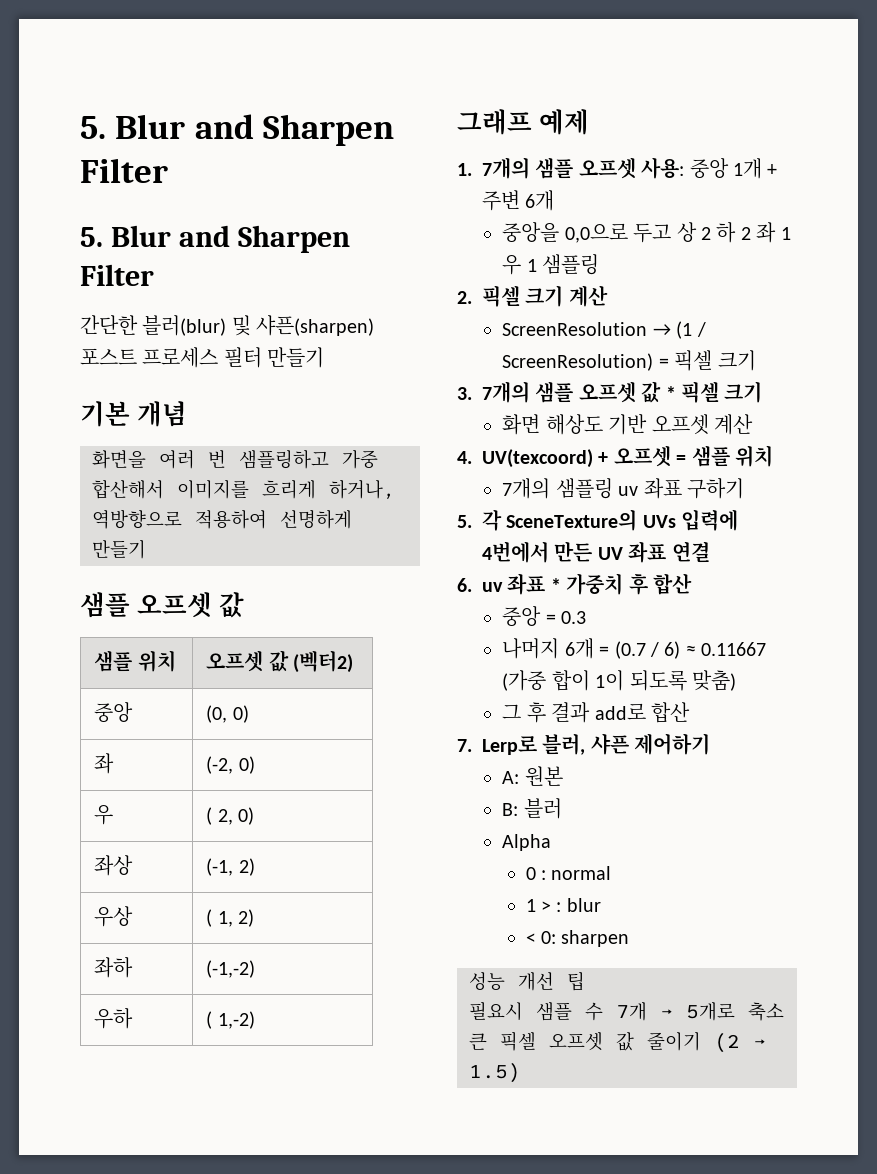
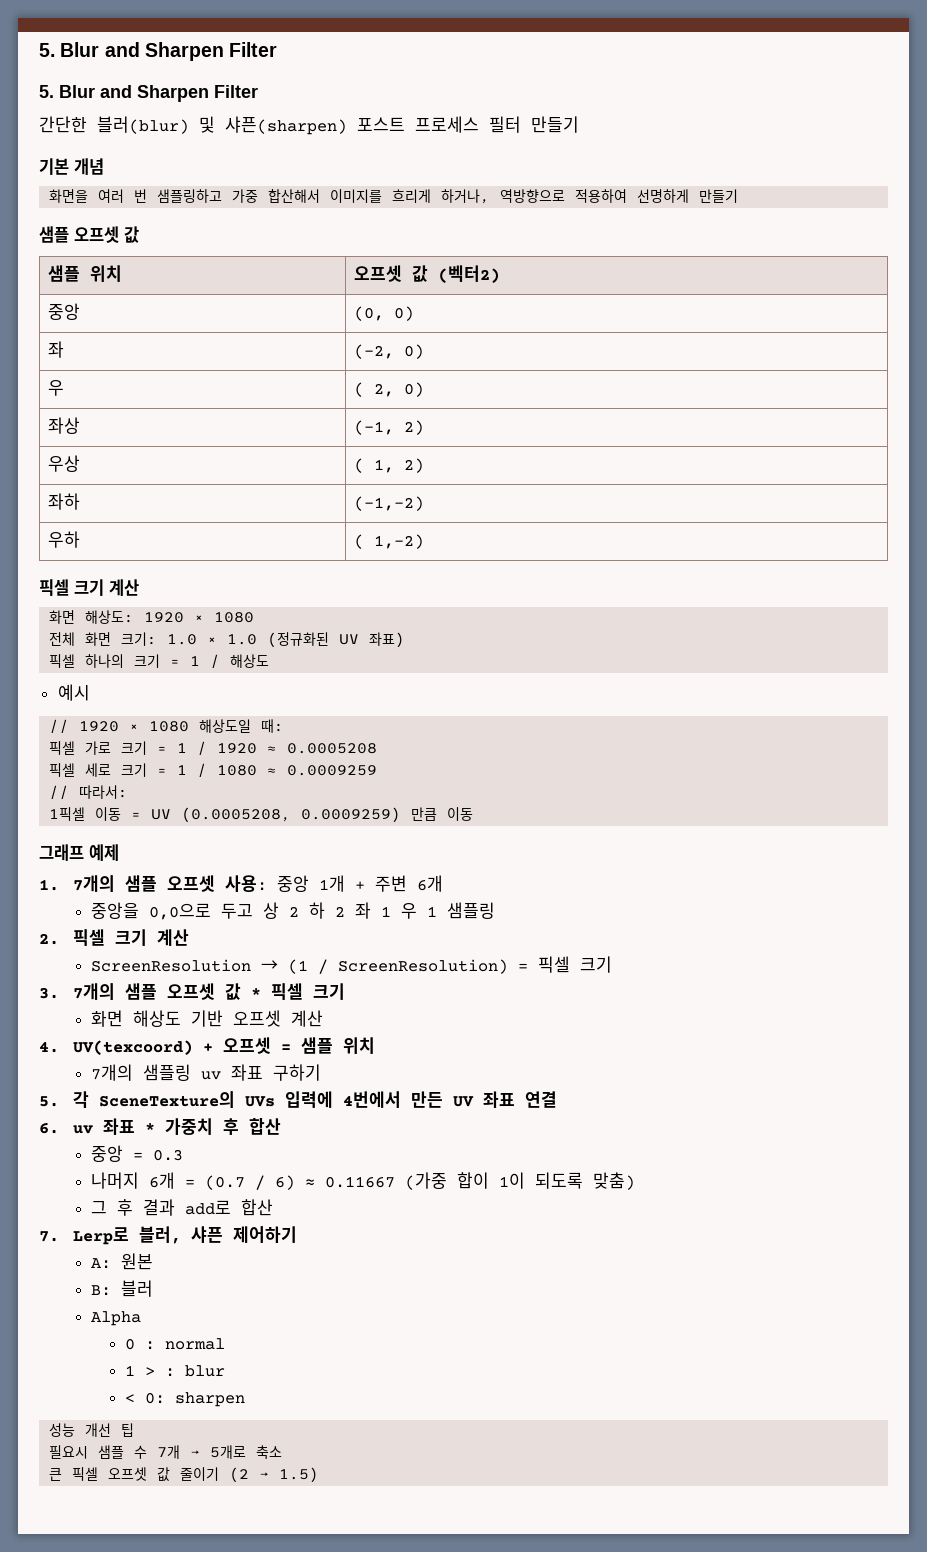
(255, 1020) none -> [39,579,139,596] [49,610,255,624] [49,632,406,648] [49,654,270,668] [57,684,90,701] [49,719,285,733] [49,741,378,755] [49,763,378,777] [49,785,129,799] [49,807,474,823] // 픽셀 크기 계산 // 화면 해상도: 1920 × 1080 // 전체 화면 크기: 1.0 × 1.0 (정규화된 UV 좌표) // 픽셀 하나의 크기 = 1 / 해상도 // 예시 // // 1920 × 1080 해상도일 때: // 픽셀 가로 크기 = 1 / 1920 ≈ 0.0005208 // 픽셀 세로 크기 = 1 / 1080 ≈ 0.0009259 // // 따라서: // 1픽셀 이동 = UV (0.0005208, 0.0009259) 만큼 이동

